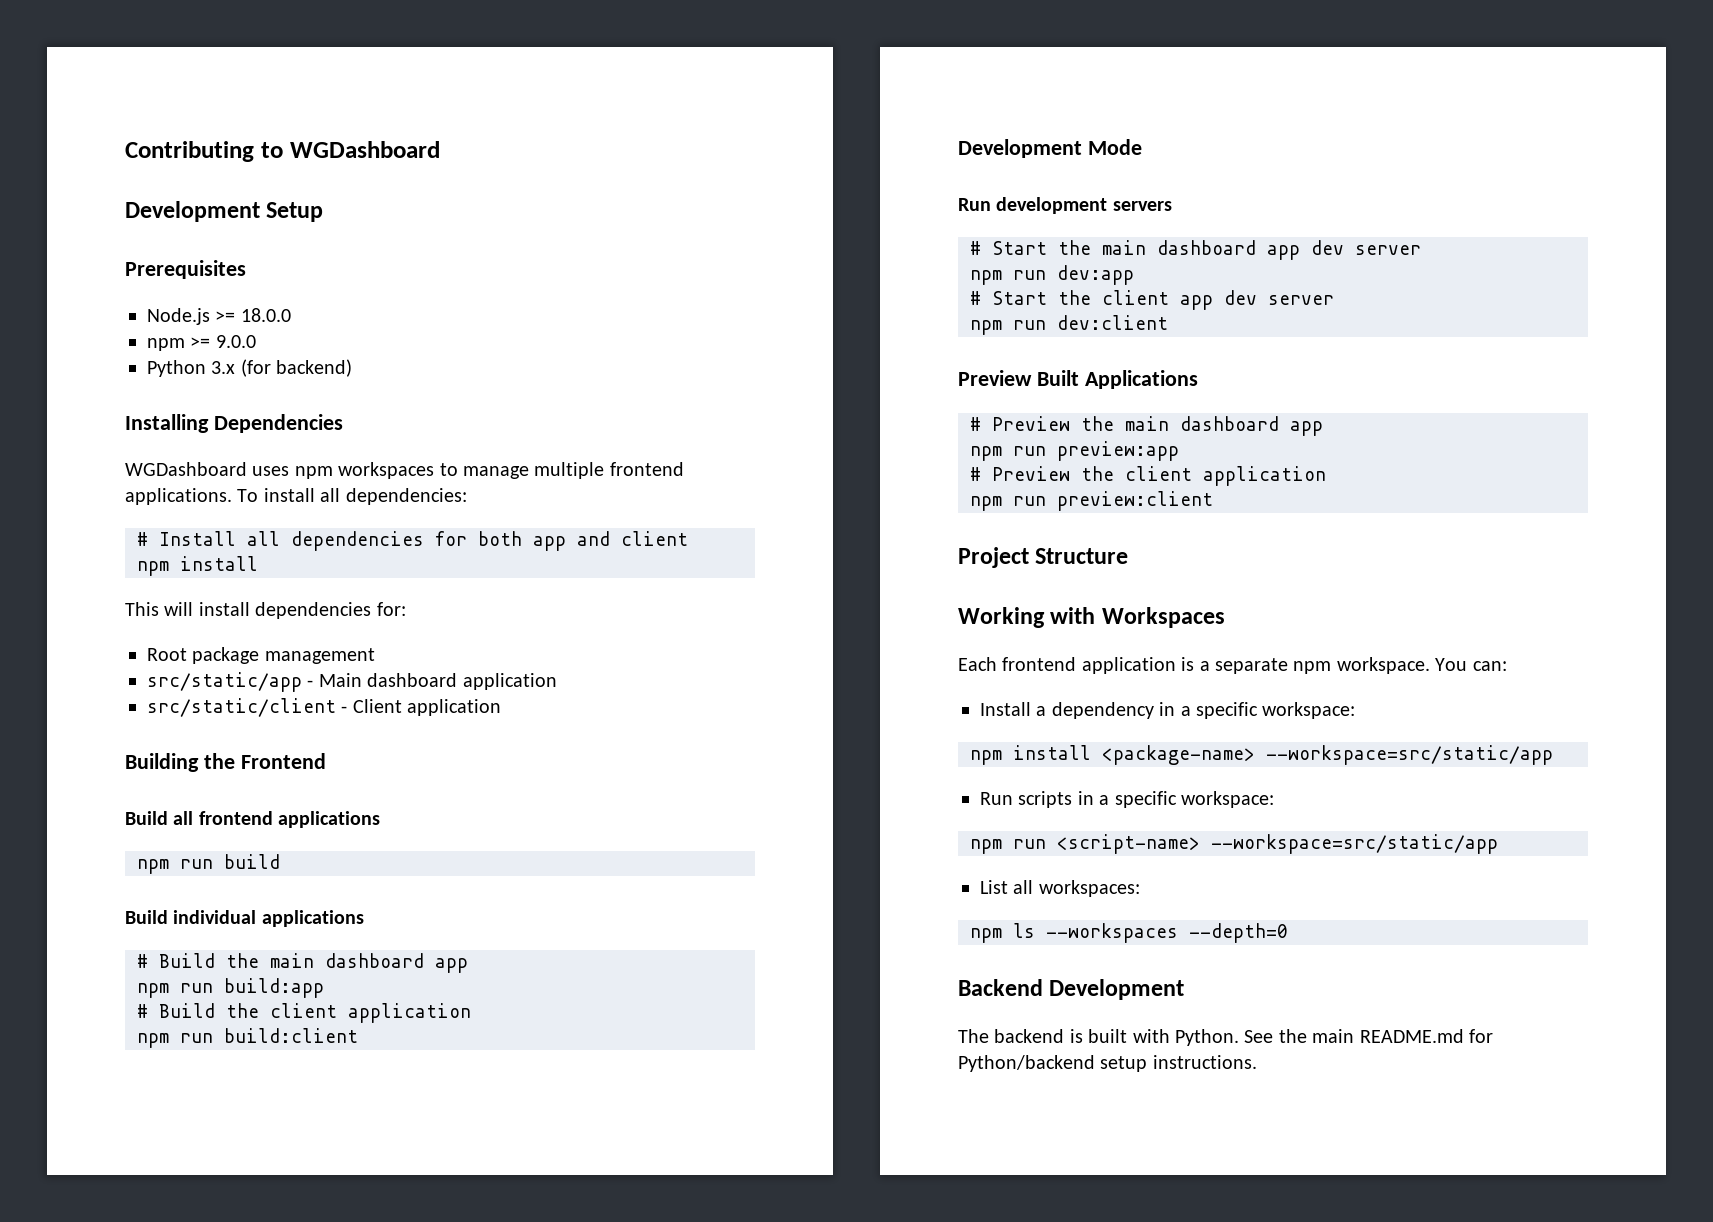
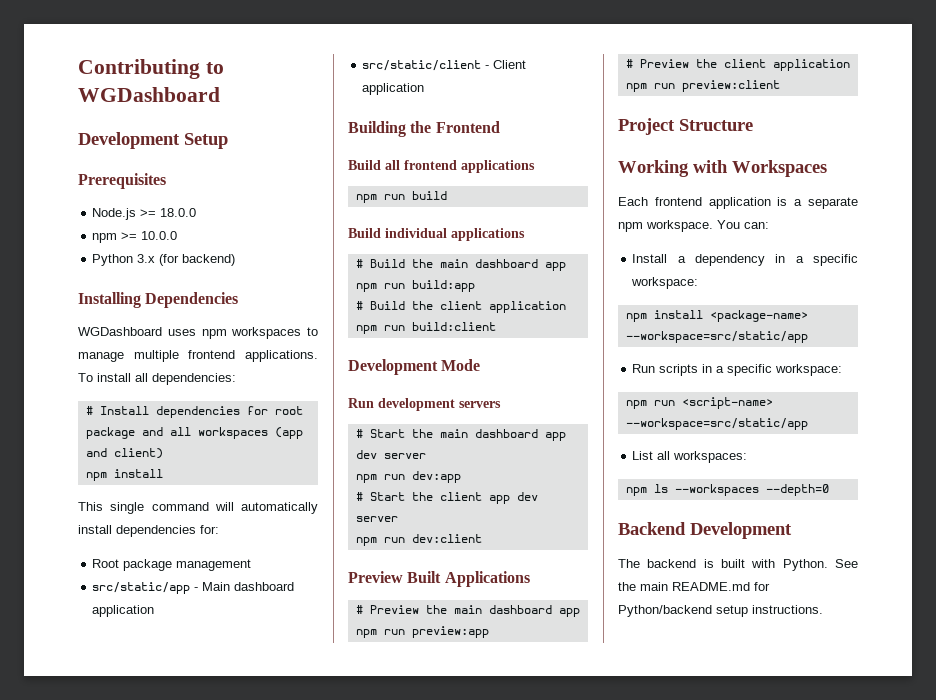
[215,335,256,348] 9.0.0 -> [141,231,178,240] 10.0.0
[247,531,280,546] all -> (149, 410) none
[478,531,688,551] both app and client -> [274,406,303,415] [85,427,303,439] [85,448,163,459] root package and all workspaces (app and client)
[164,602,194,616] will -> [110,502,318,514] single command will automatically

